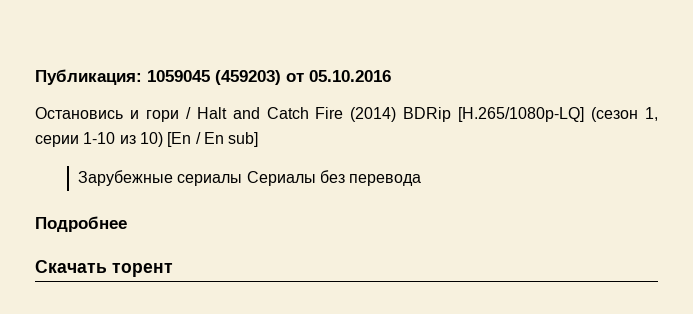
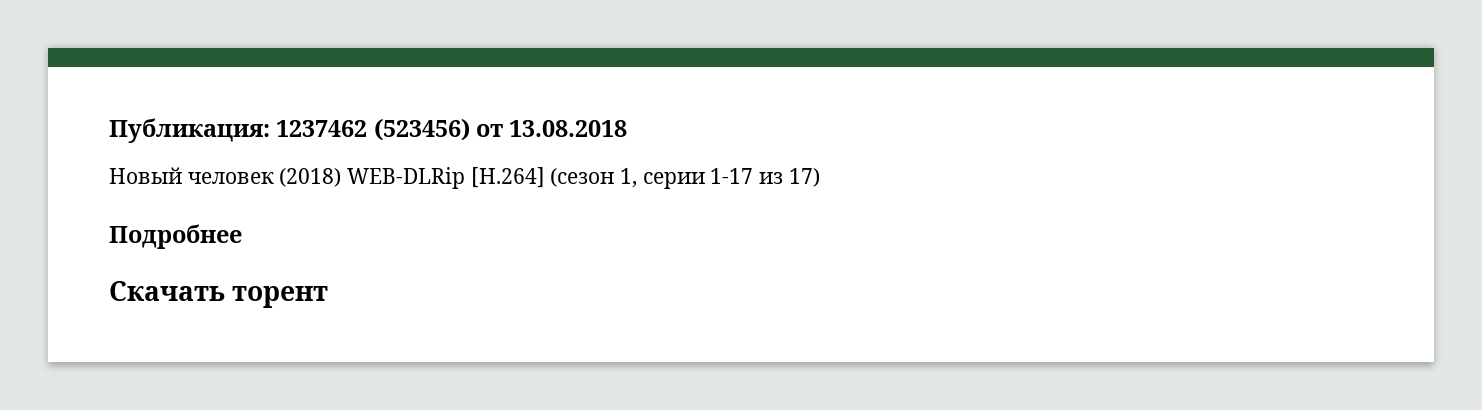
[147,70,391,85] [35,107,658,122] [35,132,259,147] [77,170,422,186] 1059045 (459203) от 05.10.2016 // Остановись и гори / Halt and Catch Fire (2014) BDRip [H.265/1080p-LQ] (сезон 1, серии 1-10 из 10) [En / En sub] // Зарубежные сериалы Сериалы без перевода -> [276,118,628,141] [109,167,820,189] 1237462 (523456) от 13.08.2018 // Новый человек (2018) WEB-DLRip [H.264] (сезон 1, серии 1-17 из 17)

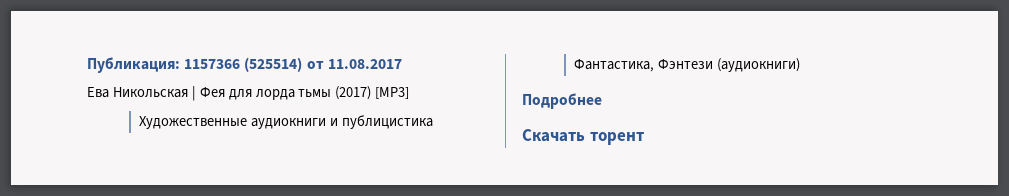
[276,118,628,141] [109,167,820,189] 1237462 (523456) от 13.08.2018 // Новый человек (2018) WEB-DLRip [H.264] (сезон 1, серии 1-17 из 17) -> [184,57,402,72] [87,86,410,101] [139,115,433,129] [574,58,801,72] 1157366 (525514) от 11.08.2017 // Ева Никольская | Фея для лорда тьмы (2017) [MP3] // Художественные аудиокниги и публицистика Фантастика, Фэнтези (аудиокниги)

